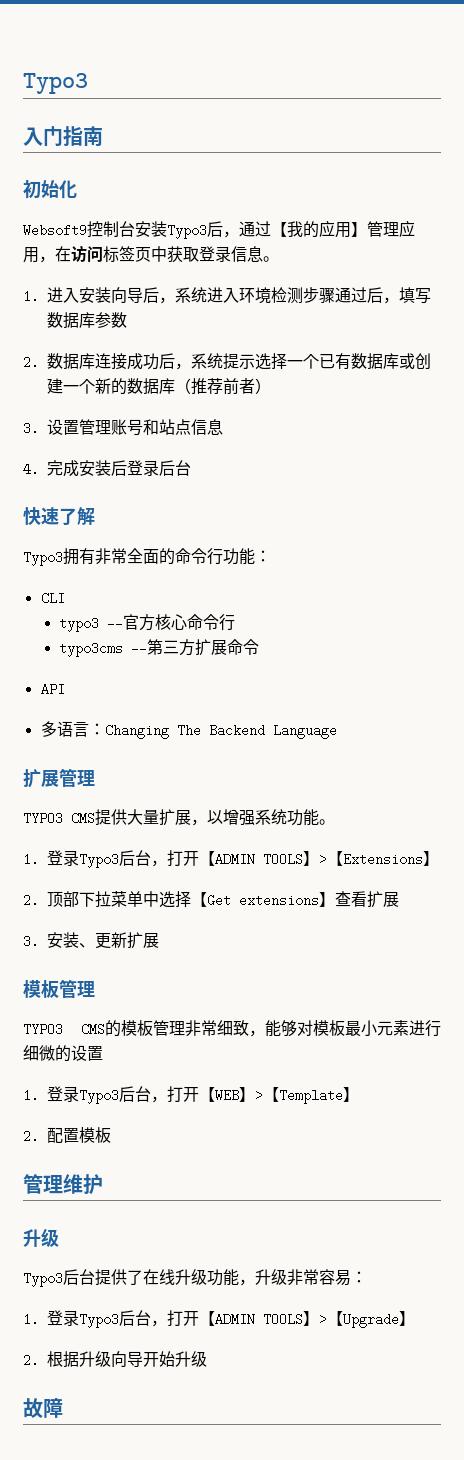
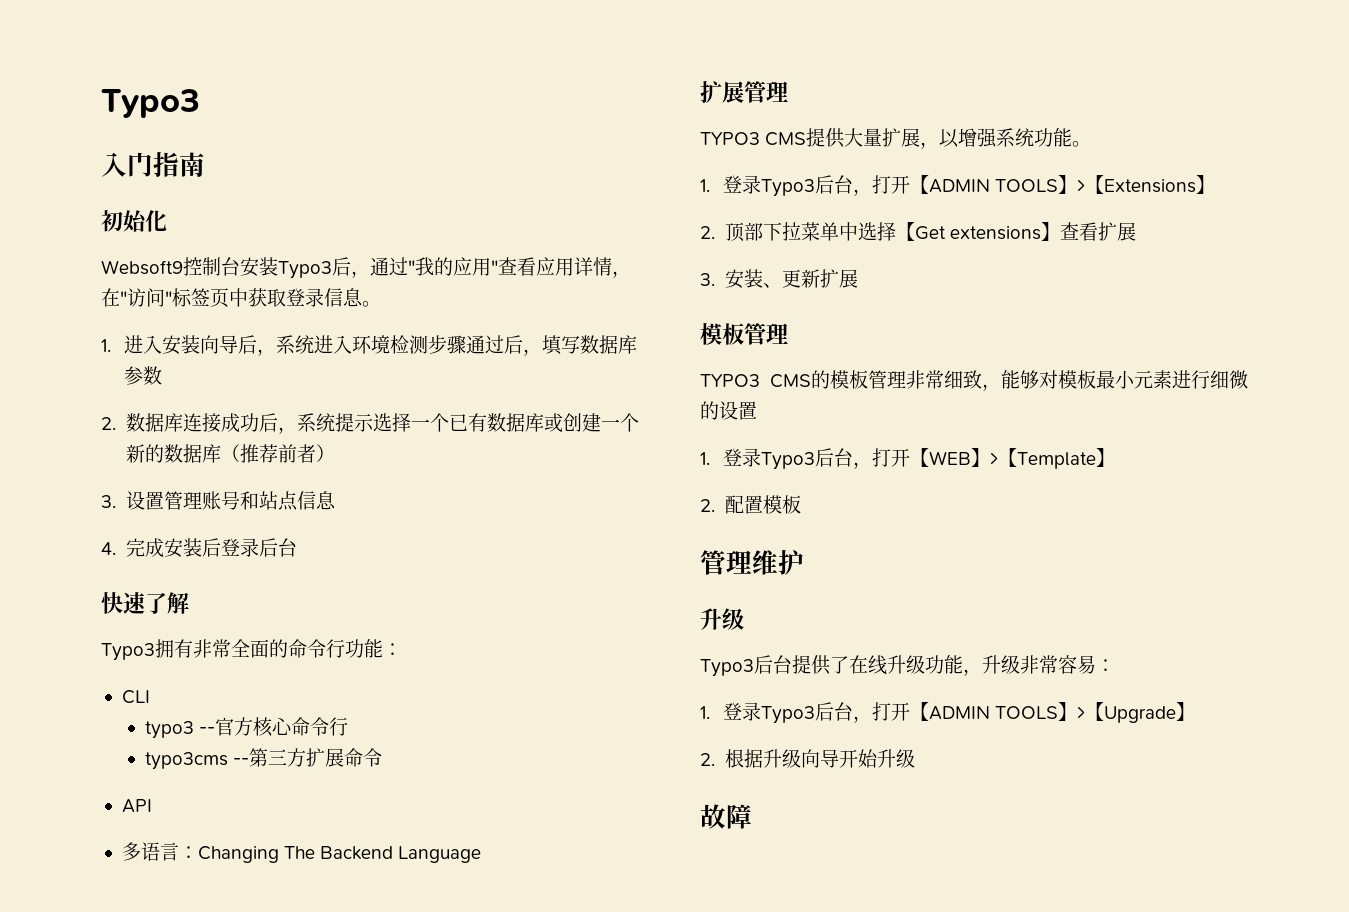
[271,222,287,237] 【 -> [408,260,415,274] "
[351,220,415,237] [23,245,103,263] 】管理应用，在访问 -> [491,257,631,278] [101,288,172,307] "查看应用详情，在"访问"

